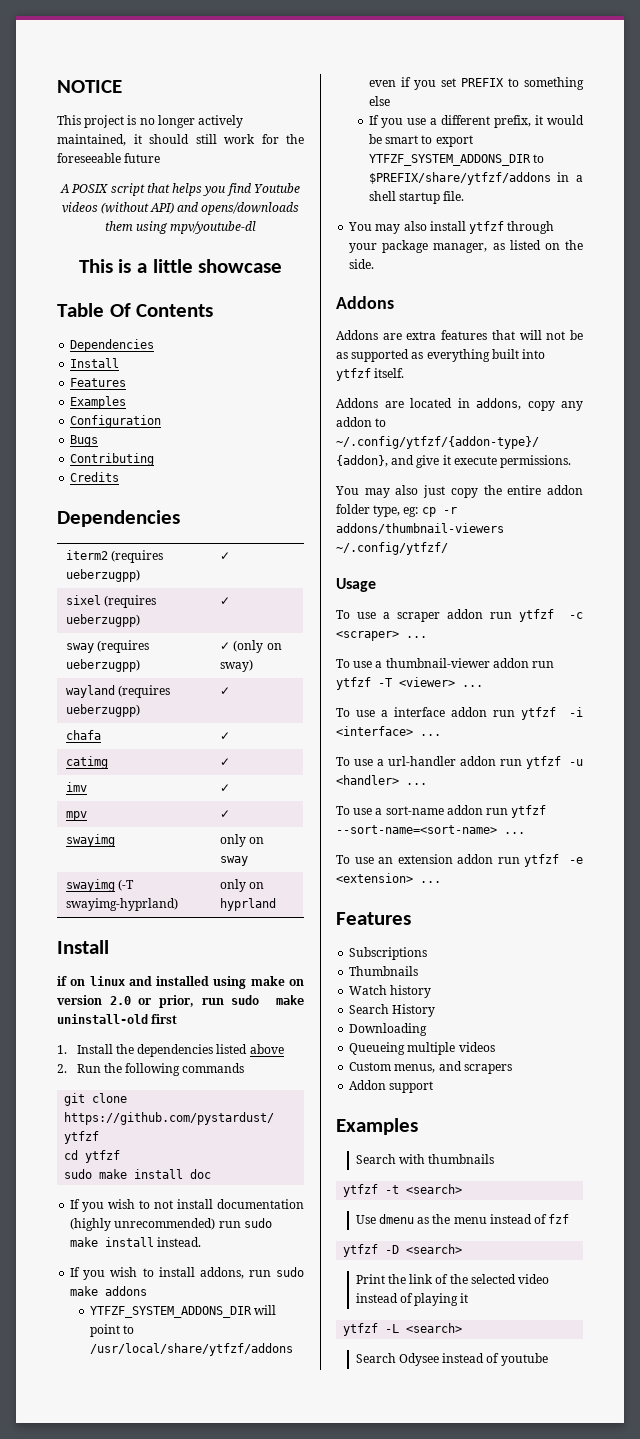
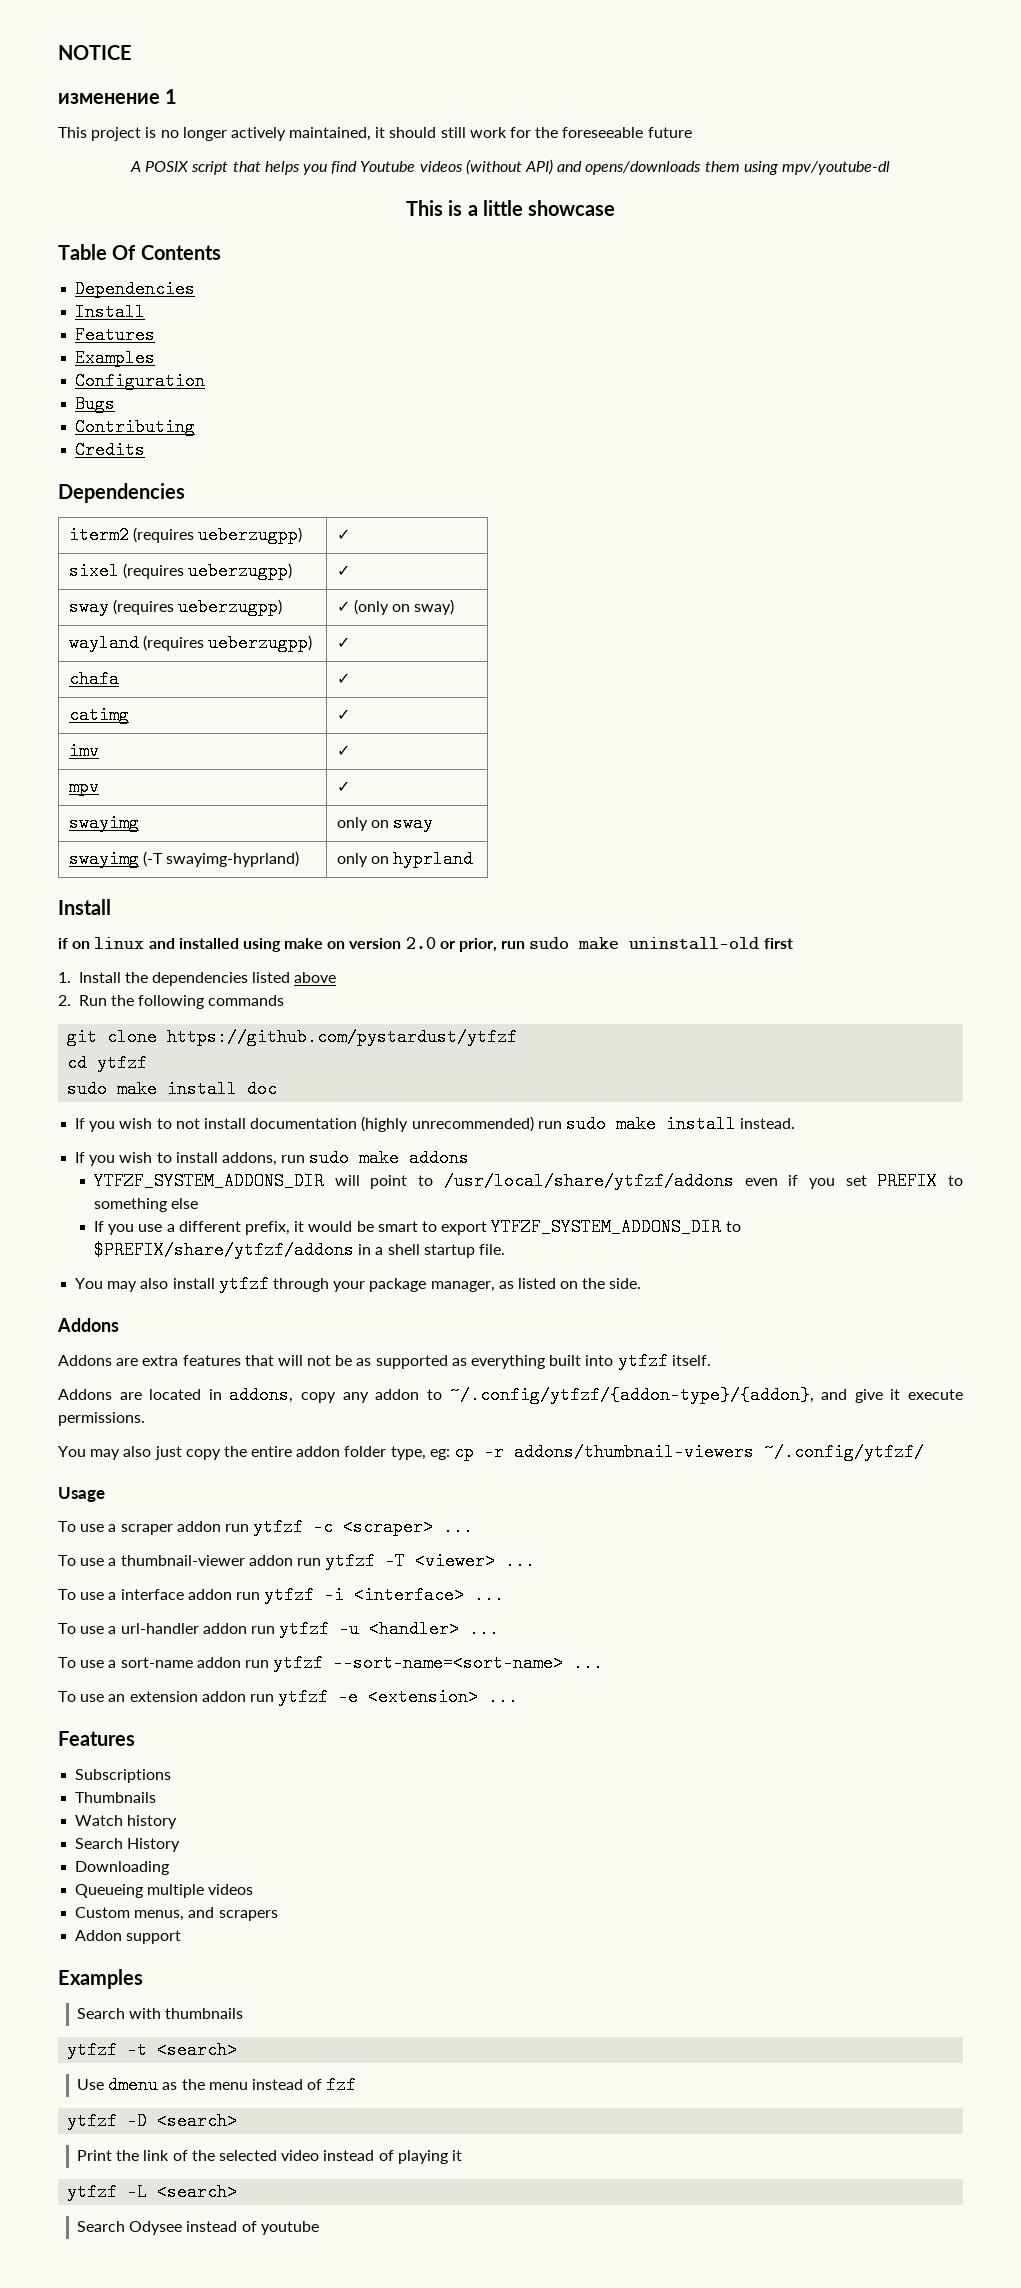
(122, 86) none -> [58,89,178,104] // изменение 1

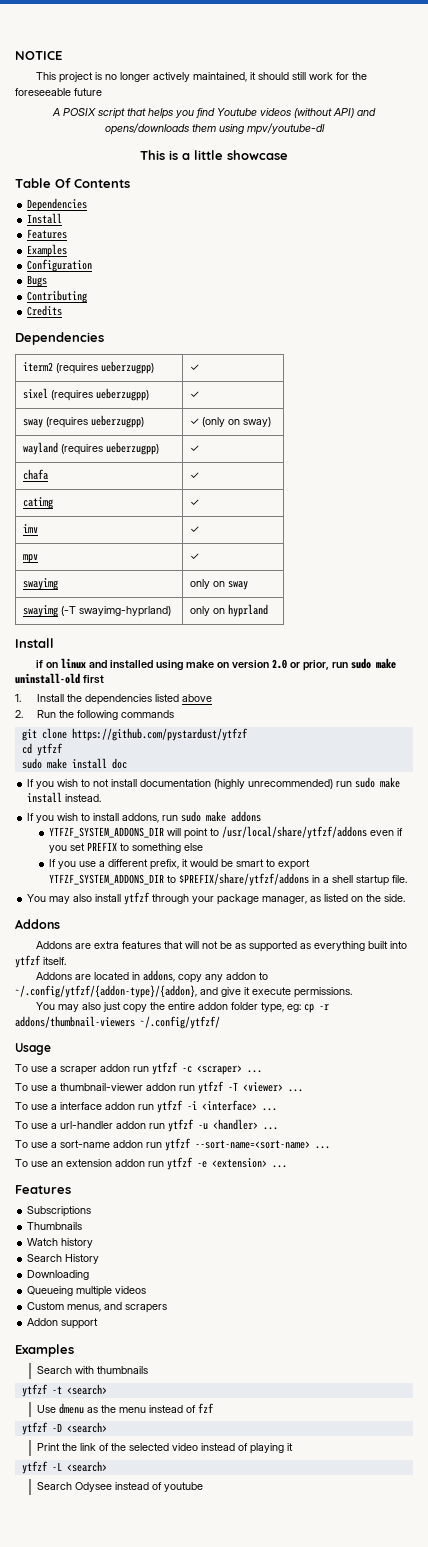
[58,89,178,104] // изменение 1 -> (62, 55) none

